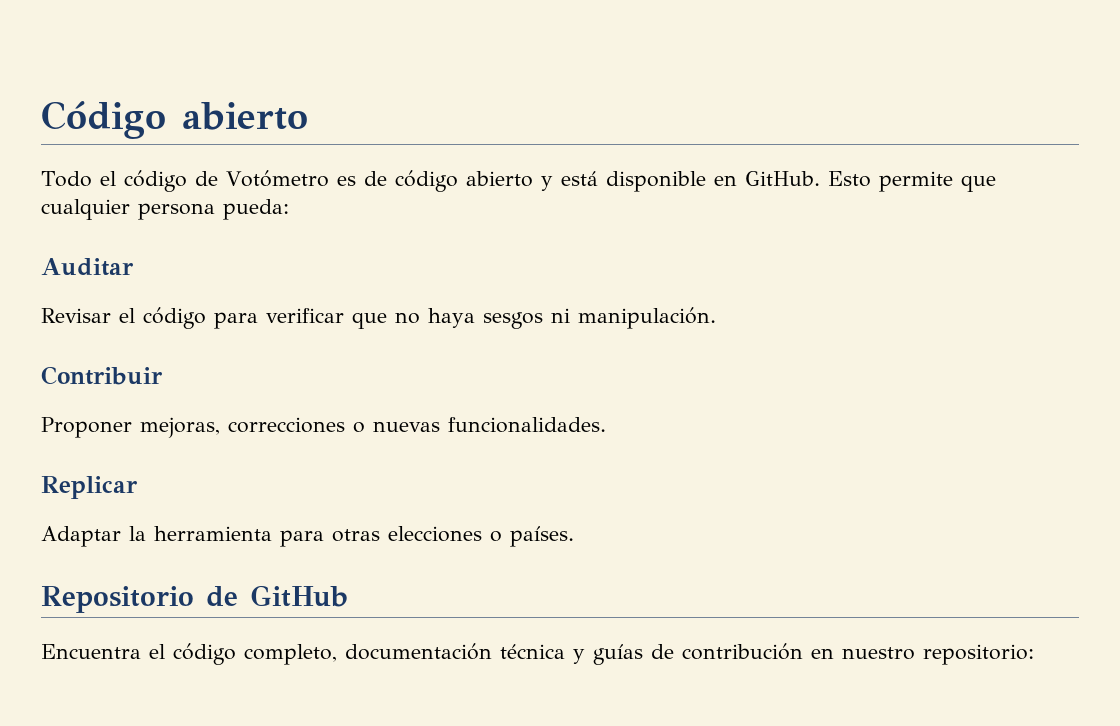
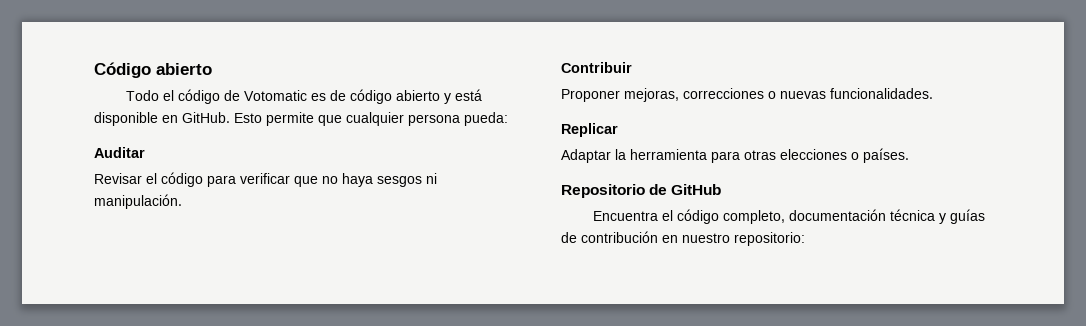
[225,170,329,187] Votómetro -> [243,90,307,101] Votomatic

